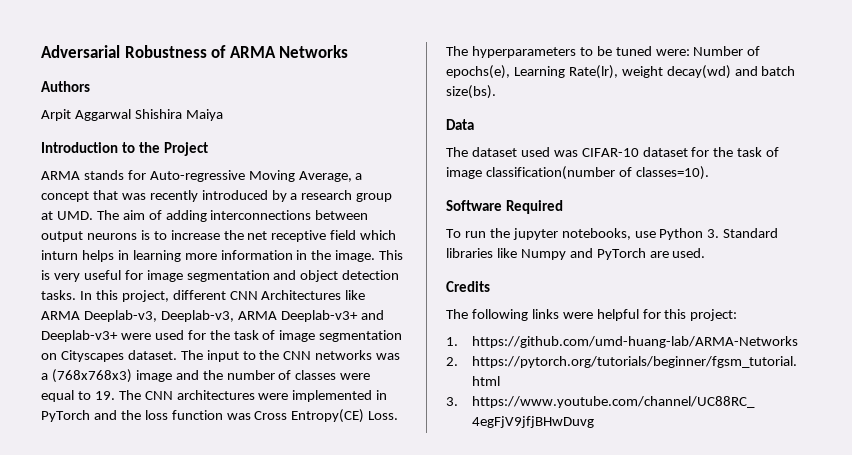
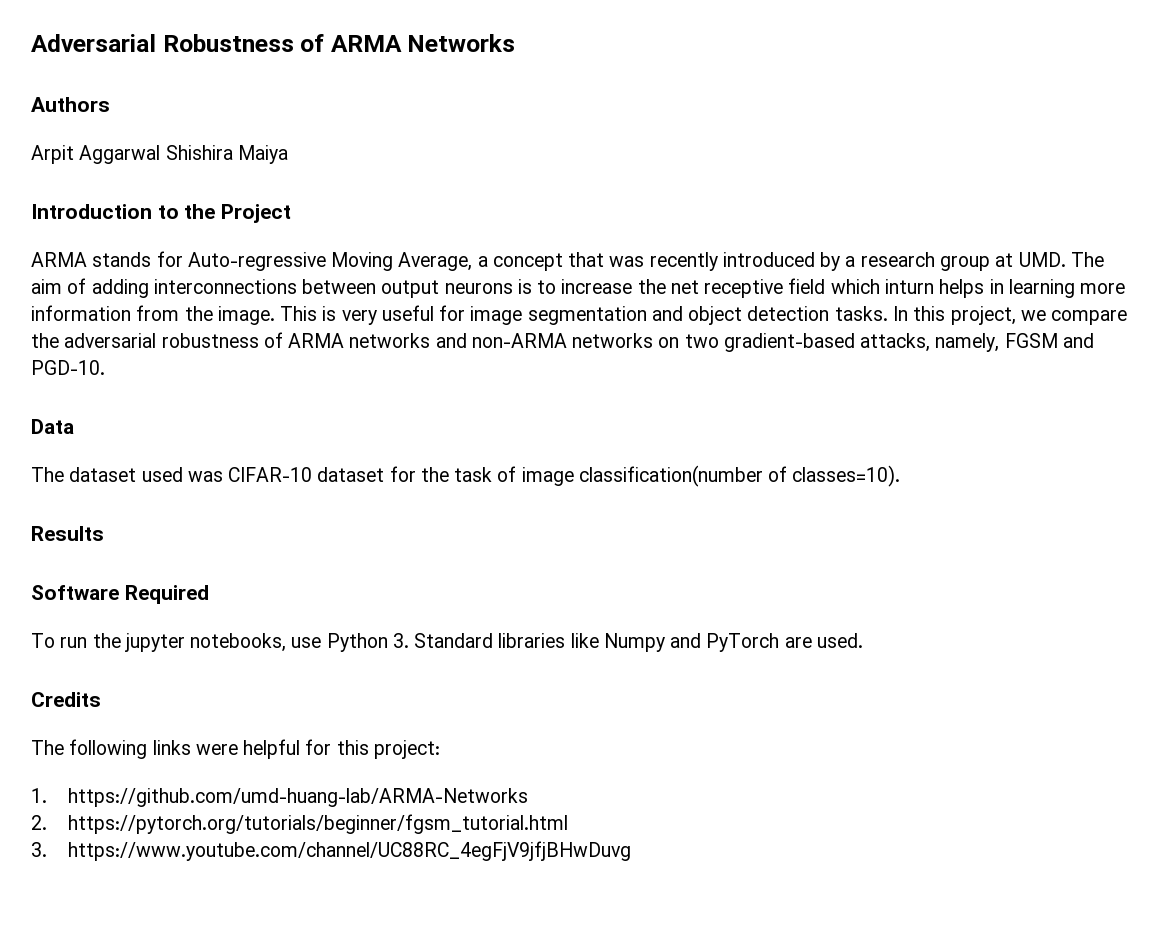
[296,250,308,260] in -> [136,305,180,321] from
[172,290,366,300] [41,310,384,322] [41,330,403,342] [41,350,401,362] [41,369,371,383] [41,390,388,402] [41,409,399,423] [446,46,761,58] [446,65,796,79] [446,85,496,99] different CNN Architectures like ARMA Deeplab-v3, Deeplab-v3, ARMA Deeplab-v3+ and Deeplab-v3+ were used for the task of image segmentation on Cityscapes dataset. The input to the CNN networks was a (768x768x3) image and the number of classes were equal to 19. The CNN architectures were implemented in PyTorch and the loss function was Cross Entropy(CE) Loss. The hyperparameters to be tuned were: Number of epochs(e), Learning Rate(lr), weight decay(wd) and batch size(bs). -> [1020,310,1128,325] [31,332,1094,352] [31,360,105,375] we compare the adversarial robustness of ARMA networks and non-ARMA networks on two gradient-based attacks, namely, FGSM and PGD-10.
(709, 173) none -> [31,526,104,541] // Results

